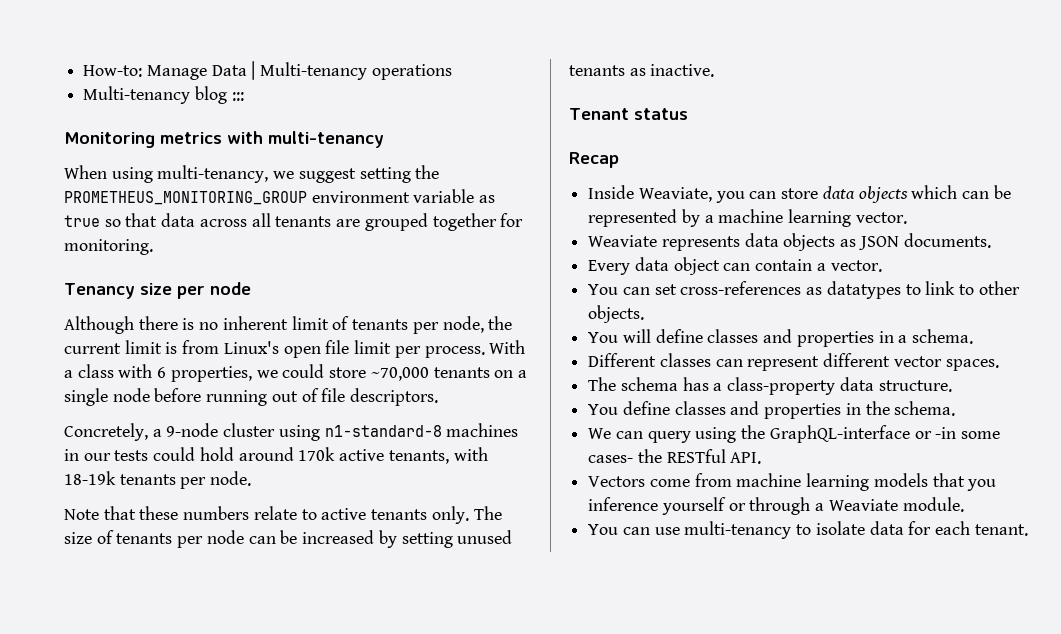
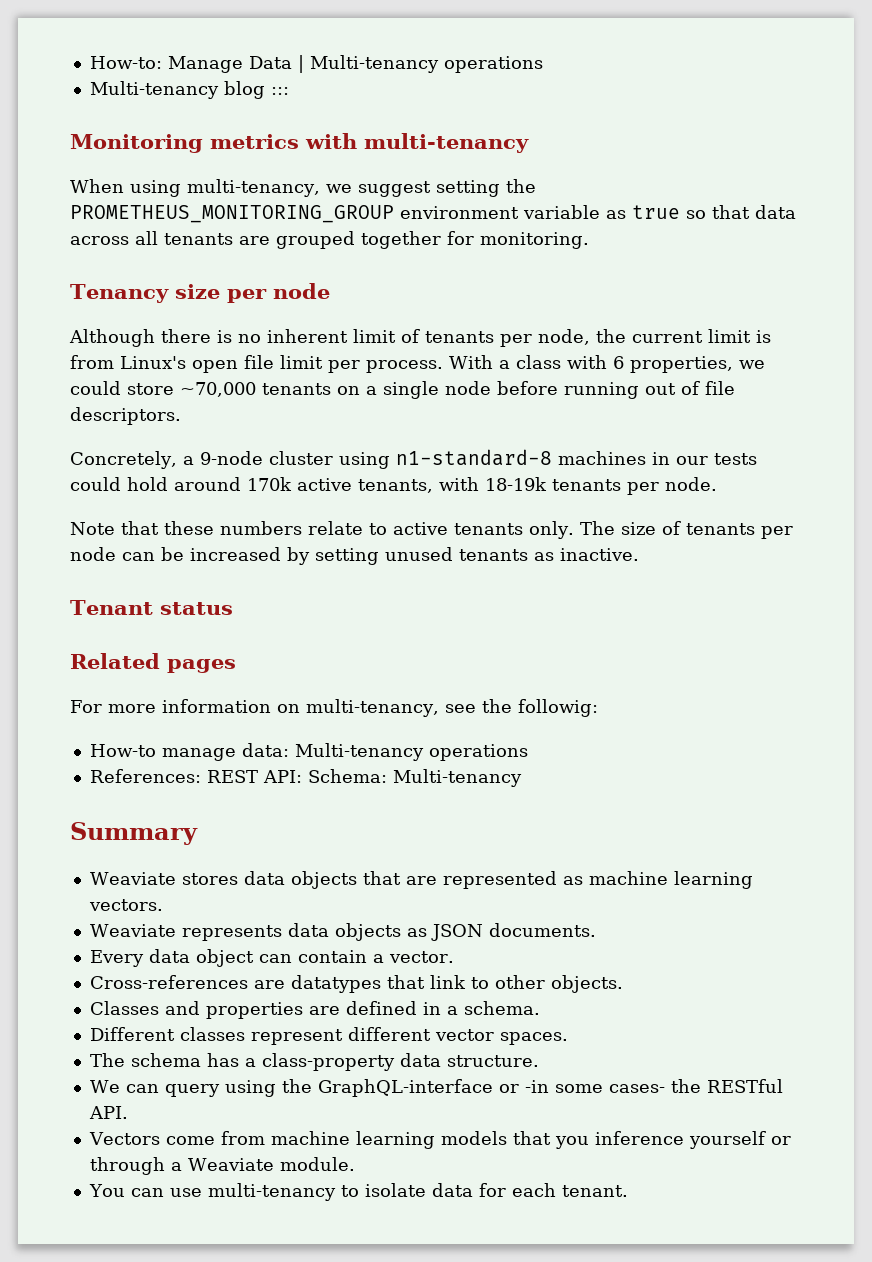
[569,152,619,168] [588,185,1011,203] [588,209,907,227] Recap // Inside Weaviate, you can store data objects which can be represented by a machine learning vector. -> [70,653,236,673] [70,699,598,717] [89,743,528,761] [89,769,522,787] [70,822,198,845] [89,871,753,889] [88,899,163,911] Related pages // For more information on multi-tenancy, see the followig: // How-to manage data: Multi-tenancy operations // References: REST API: Schema: Multi-tenancy // Summary // Weaviate stores data objects that are represented as machine learning vectors.
[588,281,1020,299] [588,305,645,323] [588,329,874,347] You can set cross-references as datatypes to link to other objects. // You will define classes and properties -> [89,975,623,993] [89,1001,417,1019] Cross-references are datatypes that link to other objects. // Classes and properties are defined
[715,359,743,367] can -> (245, 1034) none
[588,401,956,419] // You define classes and properties in the schema. -> (539, 1061) none

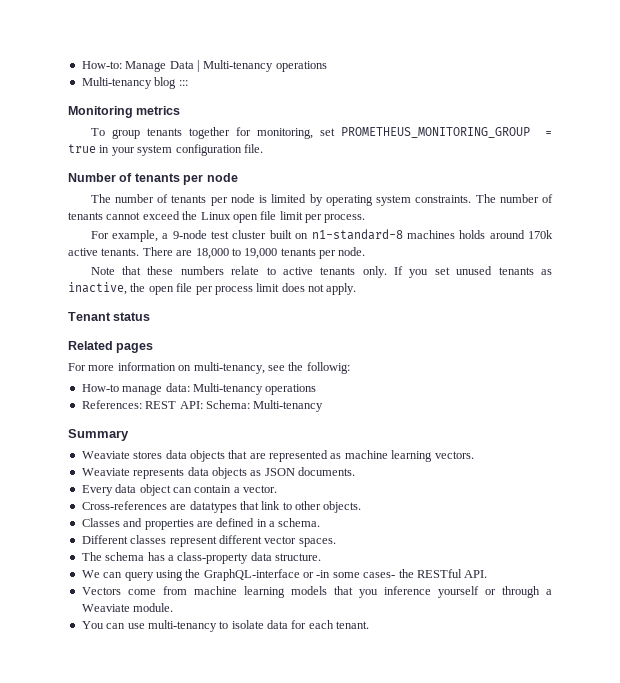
[305,133,529,153] [70,179,536,197] [70,205,796,223] [70,231,589,249] [70,283,330,303] [69,329,771,347] [70,355,186,369] with multi-tenancy // When using multi-tenancy, we suggest setting the PROMETHEUS_MONITORING_GROUP environment variable as true so that data across all tenants are grouped together for monitoring. // Tenancy size per node // Although there is no inherent limit of tenants per node, the current limit is from Linux's -> [90,127,552,139] [68,144,263,156] [68,173,238,185] [90,194,553,206] [68,211,231,220] // To group tenants together for monitoring, set PROMETHEUS_MONITORING_GROUP = true in your system configuration file. // Number of tenants per node // The number of tenants per node is limited by operating system constraints. The number of tenants cannot exceed the Linux
[449,355,765,373] [70,381,735,399] [70,407,181,425] [70,449,757,469] [70,477,547,493] With a class with 6 properties, we could store ~70,000 tenants on a single node before running out of file descriptors. // Concretely, a 9-node cluster using n1-standard-8 machines in our tests could hold around 170k active tenants, with 18-19k -> [90,229,553,242] [68,247,278,259] // For example, a 9-node test cluster built on n1-standard-8 machines holds around 170k active tenants. There are 18,000 to 19,000
[579,521,793,539] [70,547,639,565] The size of tenants per node can be increased by setting unused tenants as inactive. -> [394,266,552,278] [68,282,357,295] If you set unused tenants as inactive, the open file per process limit does not apply.

